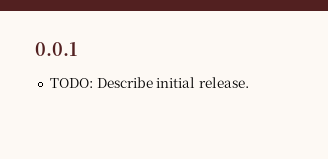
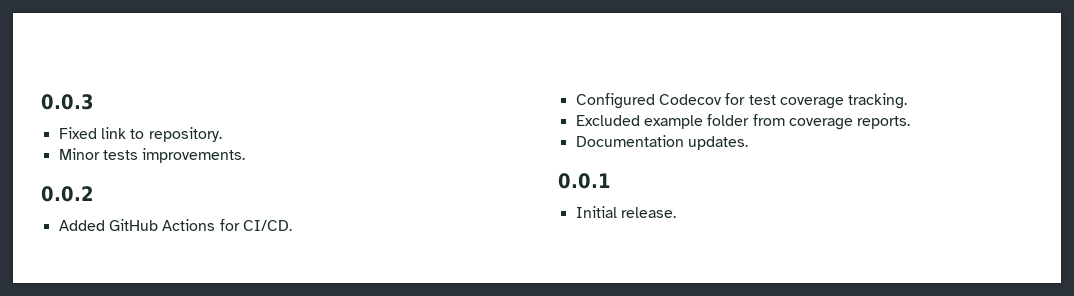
[35,42,77,56] [49,77,196,88] 0.0.1 // TODO: Describe initial -> [41,94,94,110] [58,127,222,142] [58,148,246,163] [41,186,94,202] [58,219,292,231] [575,93,908,109] [575,114,911,130] [575,135,748,150] [558,173,611,189] [575,206,617,218] 0.0.3 // Fixed link to repository. // Minor tests improvements. // 0.0.2 // Added GitHub Actions for CI/CD. // Configured Codecov for test coverage tracking. // Excluded example folder from coverage reports. // Documentation updates. // 0.0.1 // Initial

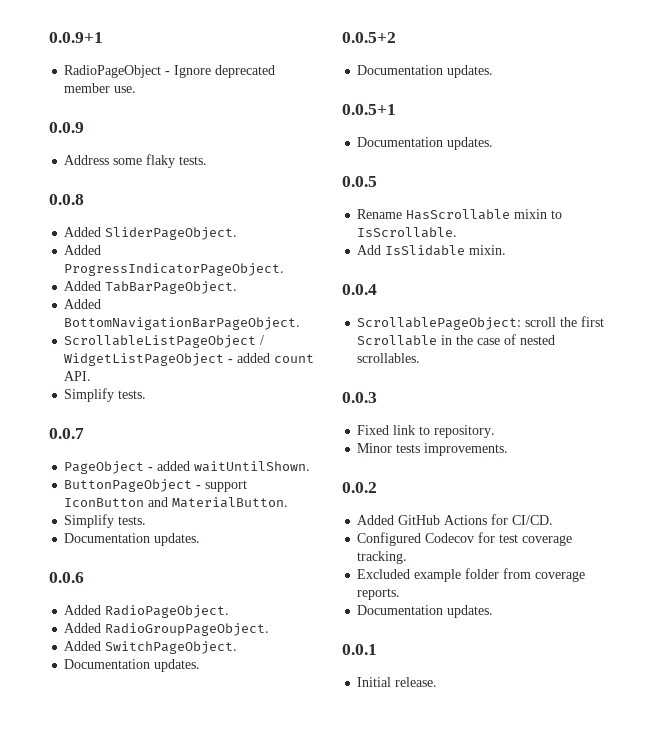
(41, 102) none -> [49,32,103,43] [64,65,276,78] [64,83,137,93] [49,122,84,133] [64,154,208,168] [49,194,84,205] [64,227,238,240] [64,245,102,255] [64,263,285,276] [64,281,238,294] [64,299,102,309] [64,317,301,330] [64,335,265,348] [64,353,315,366] [64,371,92,381] [64,388,147,402] [49,428,84,439] [64,461,311,474] [64,479,248,492] [64,497,289,508] [64,514,147,528] [64,533,201,546] [49,572,84,583] [64,605,230,618] [64,623,270,636] [64,641,238,654] [64,659,201,672] [342,32,396,43] [357,65,494,78] [342,104,396,115] [357,137,494,150] [342,176,377,187] [357,209,563,220] [357,227,458,238] [357,245,507,256] [342,284,377,295] [357,316,605,330] [357,334,556,346] [357,353,421,363] 0.0.9+1 // RadioPageObject - Ignore deprecated member use. // 0.0.9 // Address some flaky tests. // 0.0.8 // Added SliderPageObject. // Added ProgressIndicatorPageObject. // Added TabBarPageObject. // Added BottomNavigationBarPageObject. // ScrollableListPageObject / WidgetListPageObject - added count API. // Simplify tests. // 0.0.7 // PageObject - added waitUntilShown. // ButtonPageObject - support IconButton and MaterialButton. // Simplify tests. // Documentation updates. // 0.0.6 // Added RadioPageObject. // Added RadioGroupPageObject. // Added SwitchPageObject. // Documentation updates. // 0.0.5+2 // Documentation updates. // 0.0.5+1 // Documentation updates. // 0.0.5 // Rename HasScrollable mixin to IsScrollable. // Add IsSlidable mixin. // 0.0.4 // ScrollablePageObject: scroll the first Scrollable in the case of nested scrollables. //

